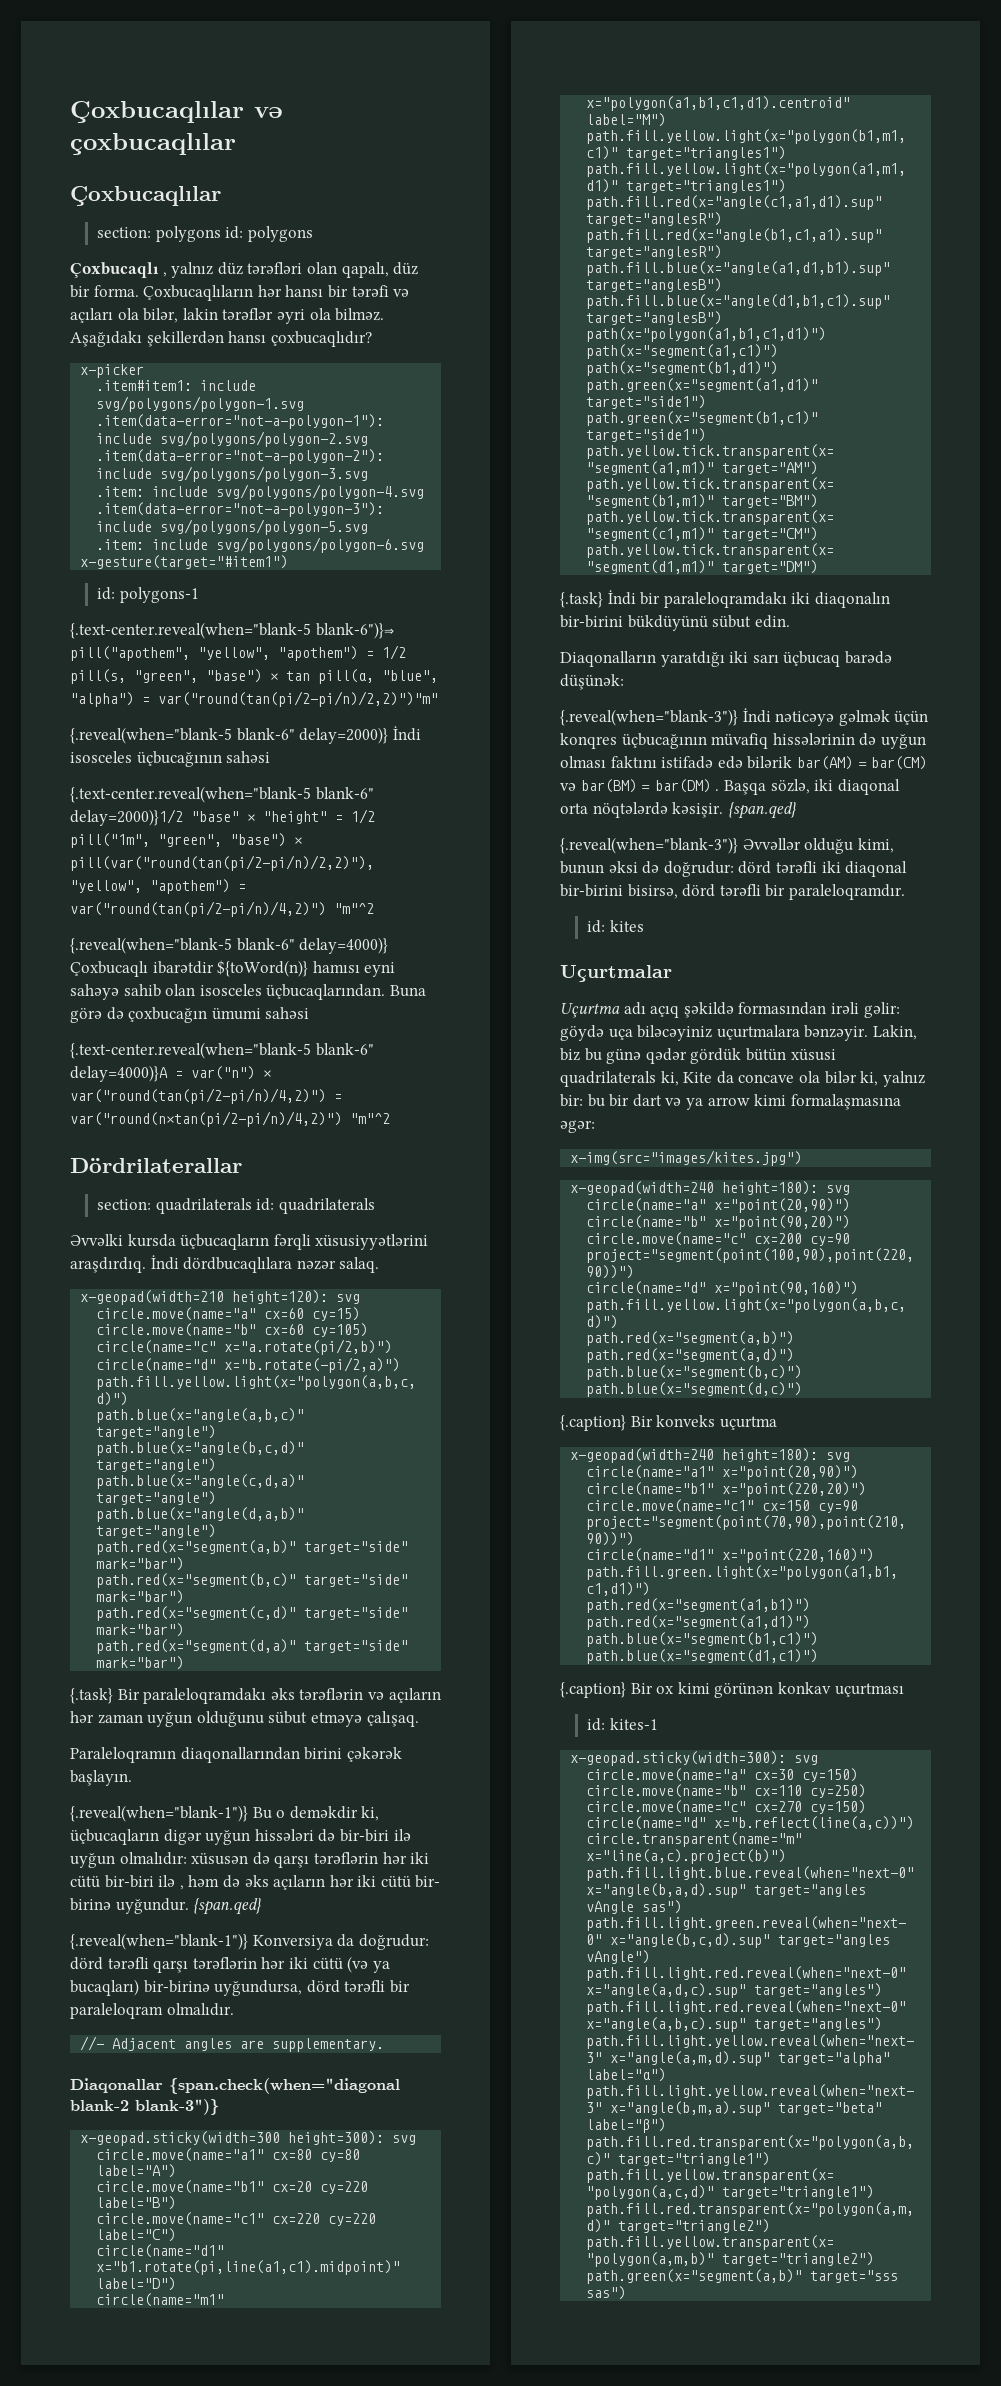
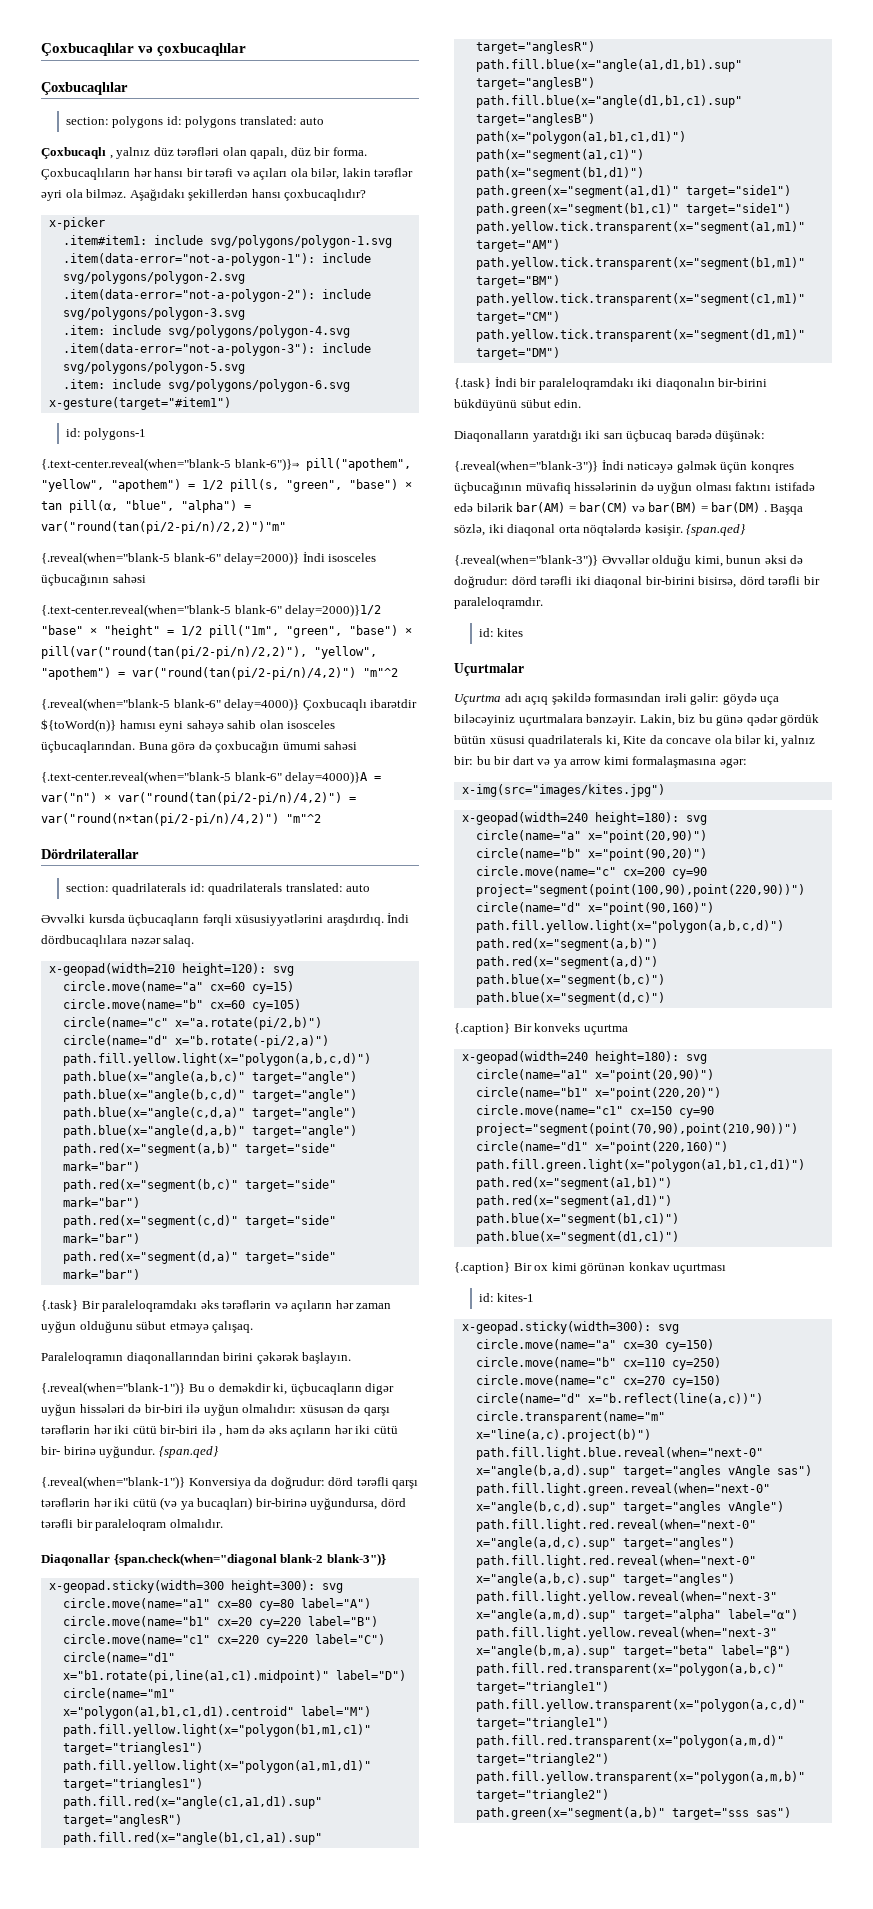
(313, 234) none -> [239,116,325,125] translated: auto
(375, 1206) none -> [285,883,371,892] translated: auto
[80,2036,385,2052] // //- Adjacent angles are supplementary. -> (223, 1523) none

